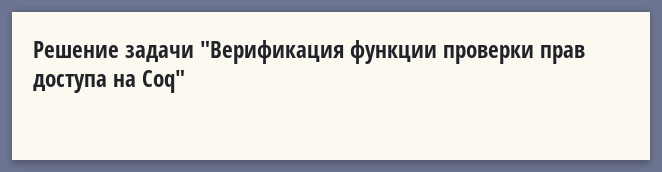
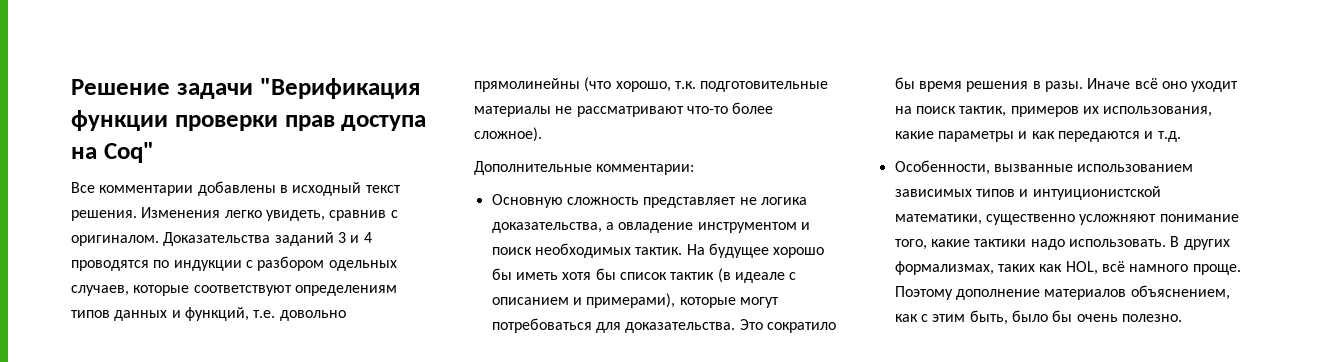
(186, 81) none -> [71,181,401,196] [71,207,398,221] [71,232,372,246] [71,256,397,271] [71,285,397,296] [71,307,346,321] [474,77,829,92] [474,102,774,117] [474,127,542,142] [474,161,695,175] [491,194,807,208] [491,222,810,233] [491,243,825,258] [491,268,797,283] [491,293,779,308] [491,318,836,333] [894,77,1239,92] [894,106,1213,117] [894,131,1181,142] [894,160,1194,175] [894,186,1161,200] [894,214,1239,225] [894,236,1230,250] [894,261,1241,275] [894,285,1230,300] [894,310,1182,325] // Все комментарии добавлены в исходный текст решения. Изменения легко увидеть, сравнив с оригиналом. Доказательства заданий 3 и 4 проводятся по индукции с разбором одельных случаев, которые соответствуют определениям типов данных и функций, т.е. довольно прямолинейны (что хорошо, т.к. подготовительные материалы не рассматривают что-то более сложное). // Дополнительные комментарии: // Основную сложность представляет не логика доказательства, а овладение инструментом и поиск необходимых тактик. На будущее хорошо бы иметь хотя бы список тактик (в идеале с описанием и примерами), которые могут потребоваться для доказательства. Это сократило бы время решения в разы. Иначе всё оно уходит на поиск тактик, примеров их использования, какие параметры и как передаются и т.д. // Особенности, вызванные использованием зависимых типов и интуиционистской математики, существенно усложняют понимание того, какие тактики надо использовать. В других формализмах, таких как HOL, всё намного проще. Поэтому дополнение материалов объяснением, как с этим быть, было бы очень полезно.

